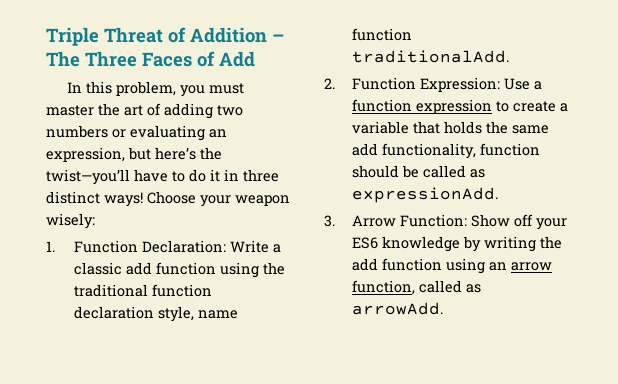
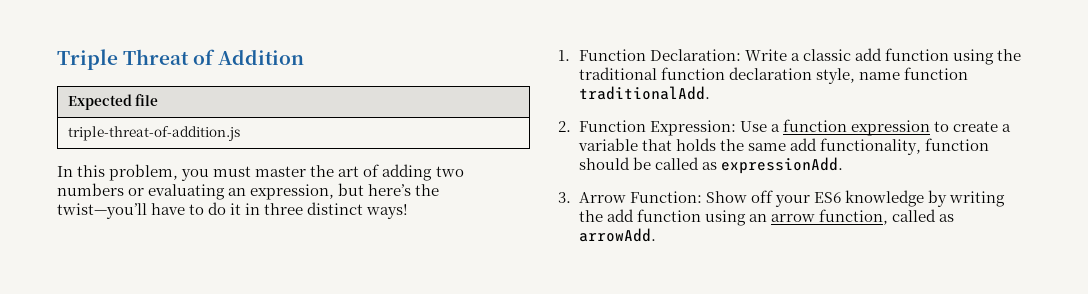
[272,34,284,42] [46,51,255,67] – The Three Faces of Add -> [67,94,159,110] [67,126,240,141] // Expected file // triple-threat-of-addition.js
[147,191,290,207] [46,213,95,229] Choose your weapon wisely: -> (409, 211) none

